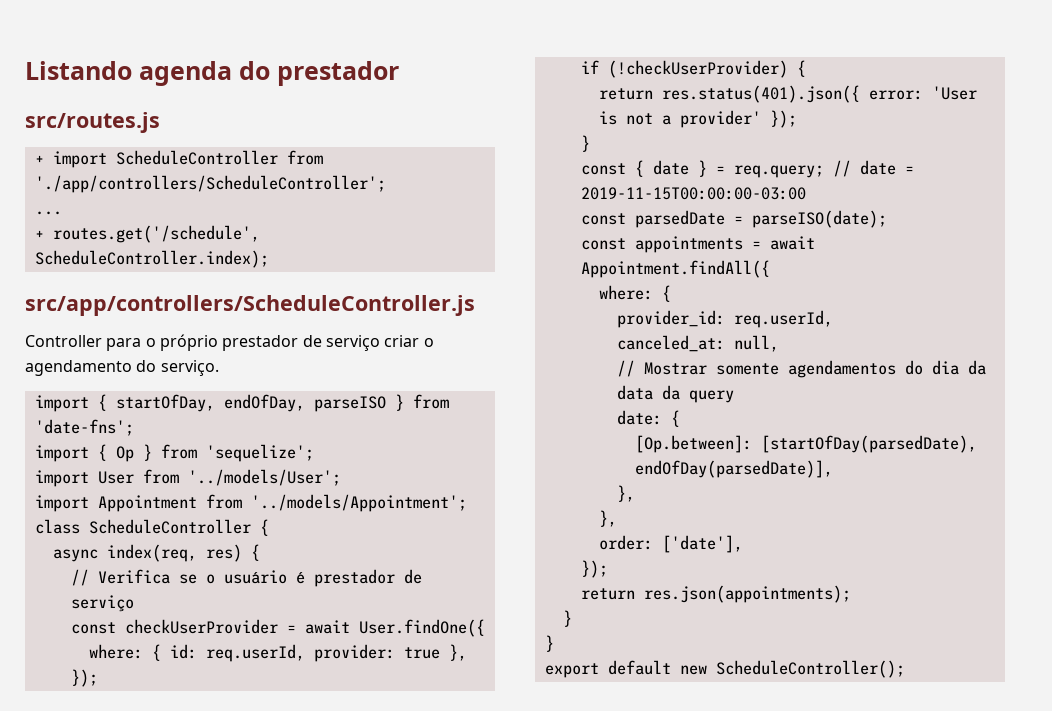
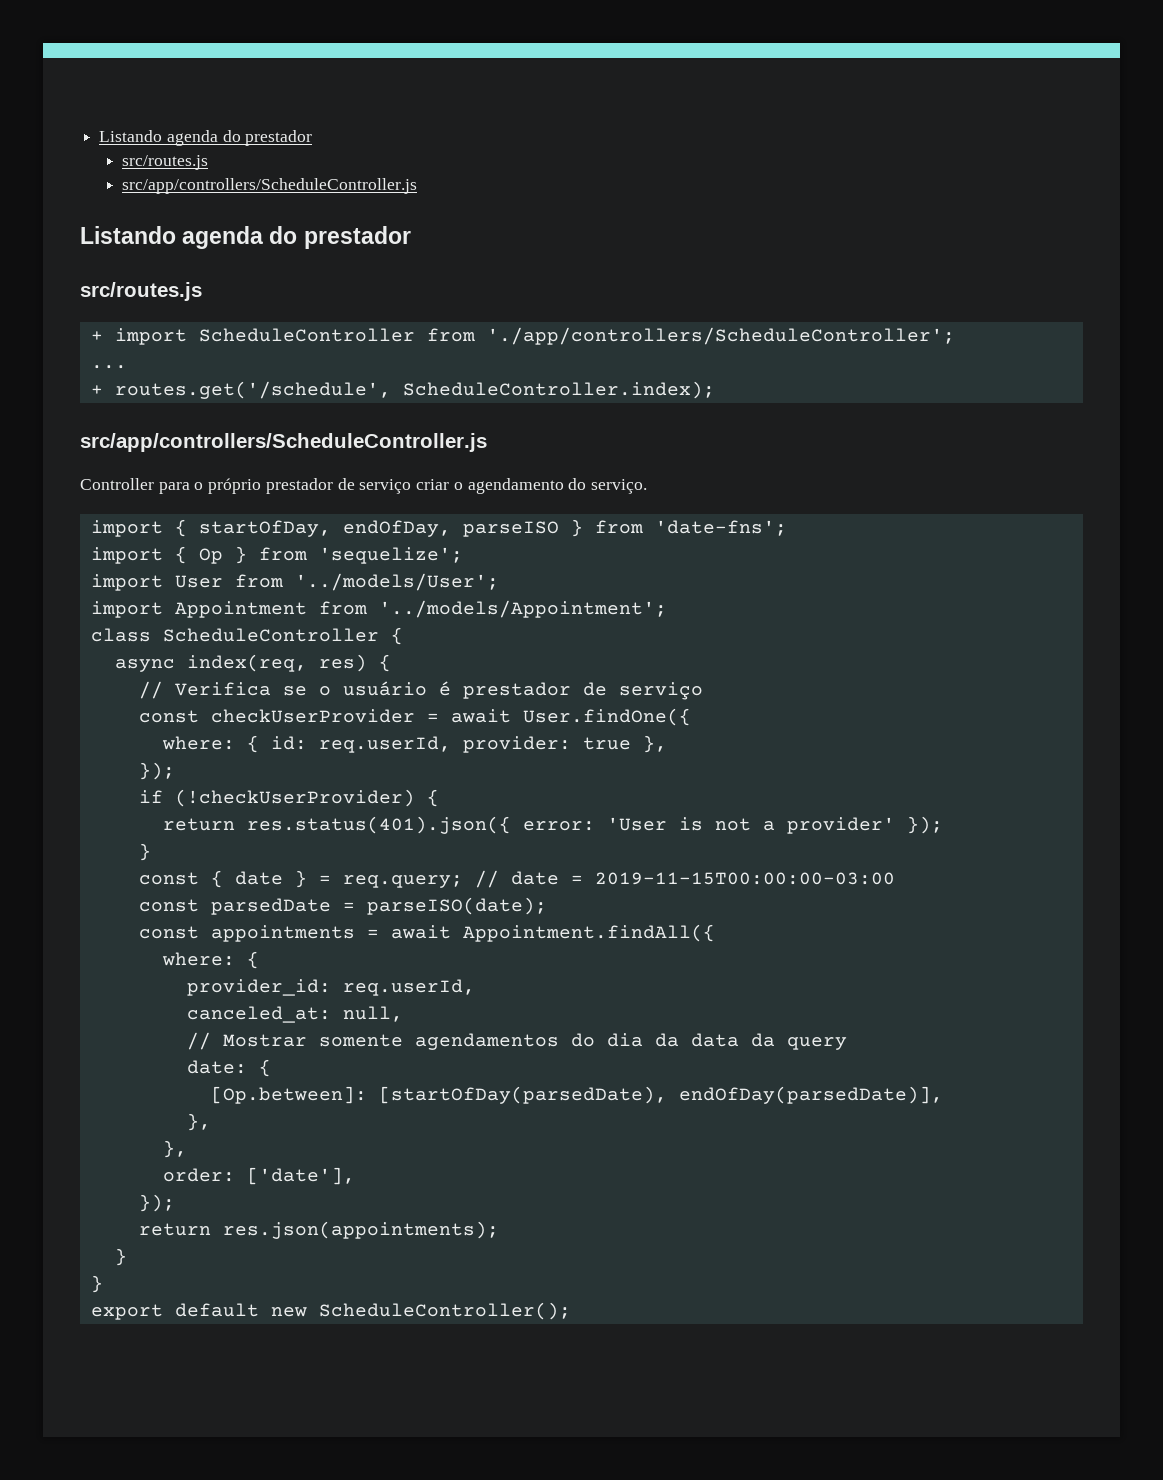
[25,61,399,86] [25,112,160,133] Listando agenda do prestador // src/routes.js -> [99,130,313,146] [122,155,209,170] [122,178,418,194] [80,226,411,249] [80,282,202,301] Listando agenda do prestador // src/routes.js // src/app/controllers/ScheduleController.js // Listando agenda do prestador // src/routes.js

